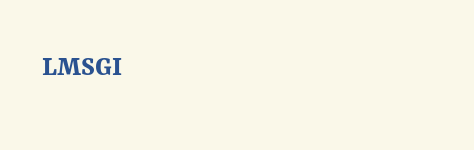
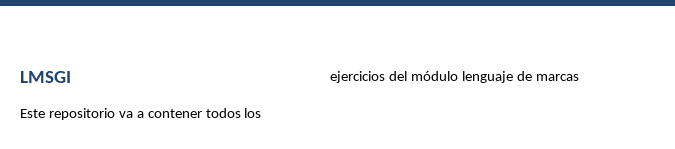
(122, 66) none -> [20,108,262,120] [330,71,579,83] // Este repositorio va a contener todos los ejercicios del módulo lenguaje de marcas

